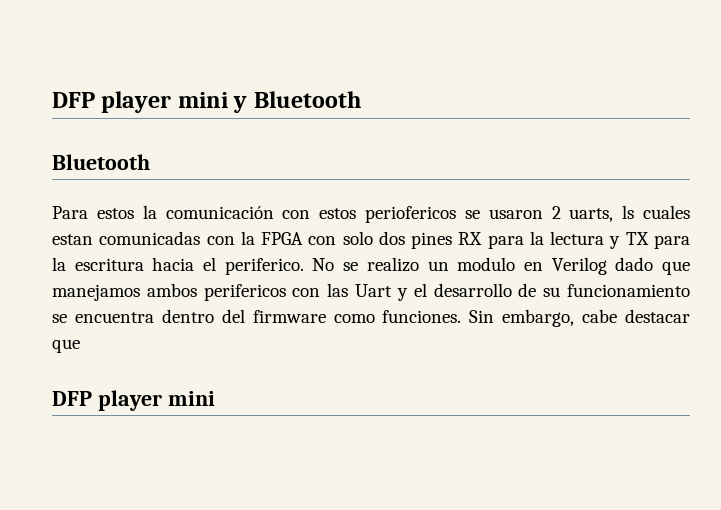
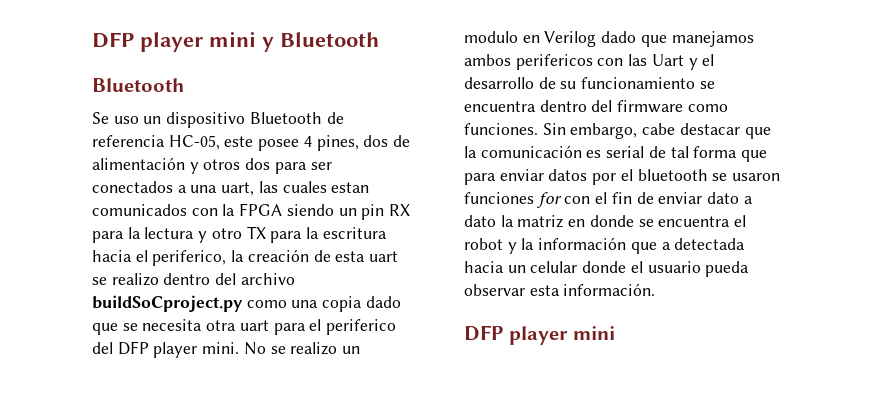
[52,205,635,223] Para estos la comunicación con estos periofericos se usaron 2 uarts, ls -> [92,112,344,128] [92,135,411,151] [92,157,332,174] [92,181,278,196] Se uso un dispositivo Bluetooth de referencia HC-05, este posee 4 pines, dos de alimentación y otros dos para ser conectados a una uart, las
[99,231,201,245] comunicadas -> [92,204,187,216] comunicados
[308,231,453,249] con solo dos pines -> [286,204,385,220] siendo un pin
(621, 242) none -> [211,228,242,239] otro
[224,258,304,275] periferico. -> [152,249,399,266] [92,273,295,286] [92,295,401,312] [92,319,397,335] [92,341,240,358] periferico, la creación de esta uart se realizo dentro del archivo buildSoCproject.py como una copia dado que se necesita otra uart para el periferico del DFP player mini.
(80, 346) none -> [464,145,768,162] [464,169,781,185] [464,192,753,208] [464,215,747,228] [464,237,746,254] [464,261,750,277] [464,283,656,296] la comunicación es serial de tal forma que para enviar datos por el bluetooth se usaron funciones for con el fin de enviar dato a dato la matriz en donde se encuentra el robot y la información que a detectada hacia un celular donde el usuario pueda observar esta información.

